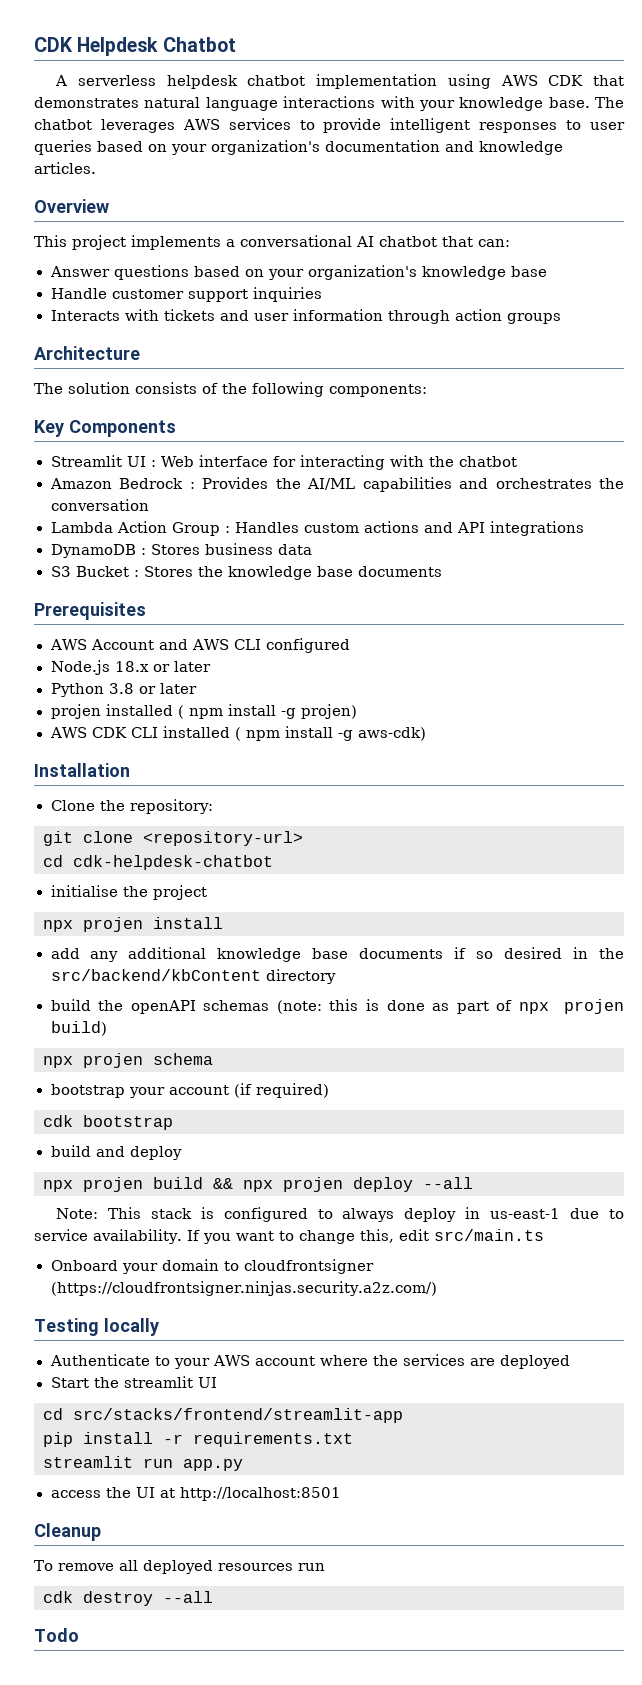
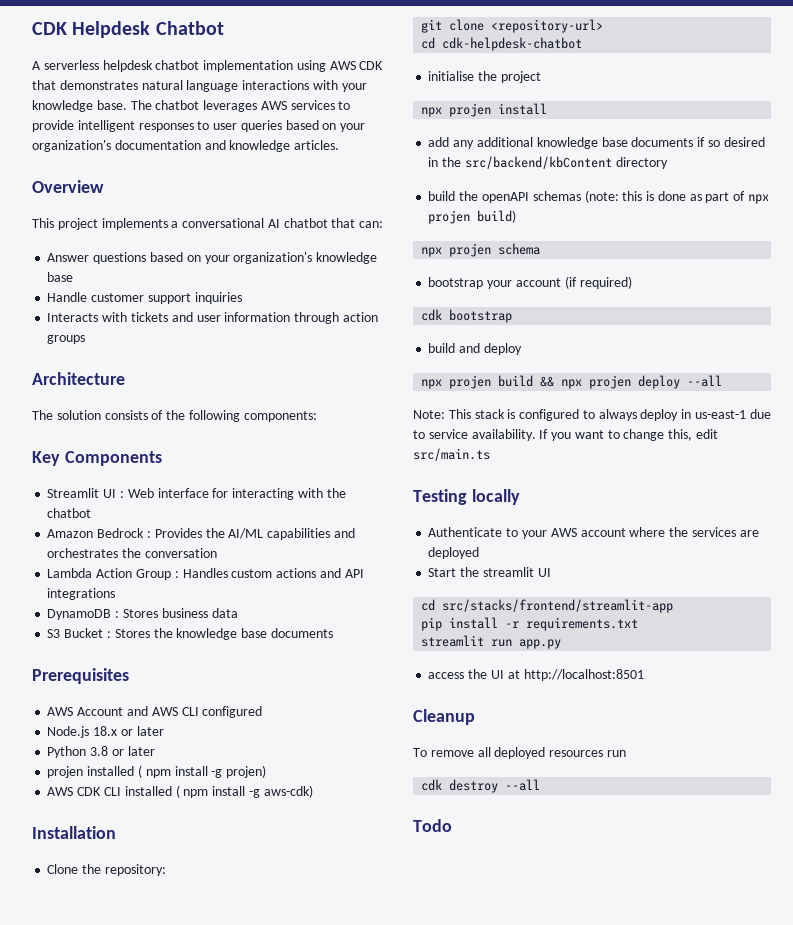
[50,1259,374,1274] [50,1281,438,1296] // Onboard your domain to cloudfrontsigner (https://cloudfrontsigner.ninjas.security.a2z.com/) -> (490, 454) none

